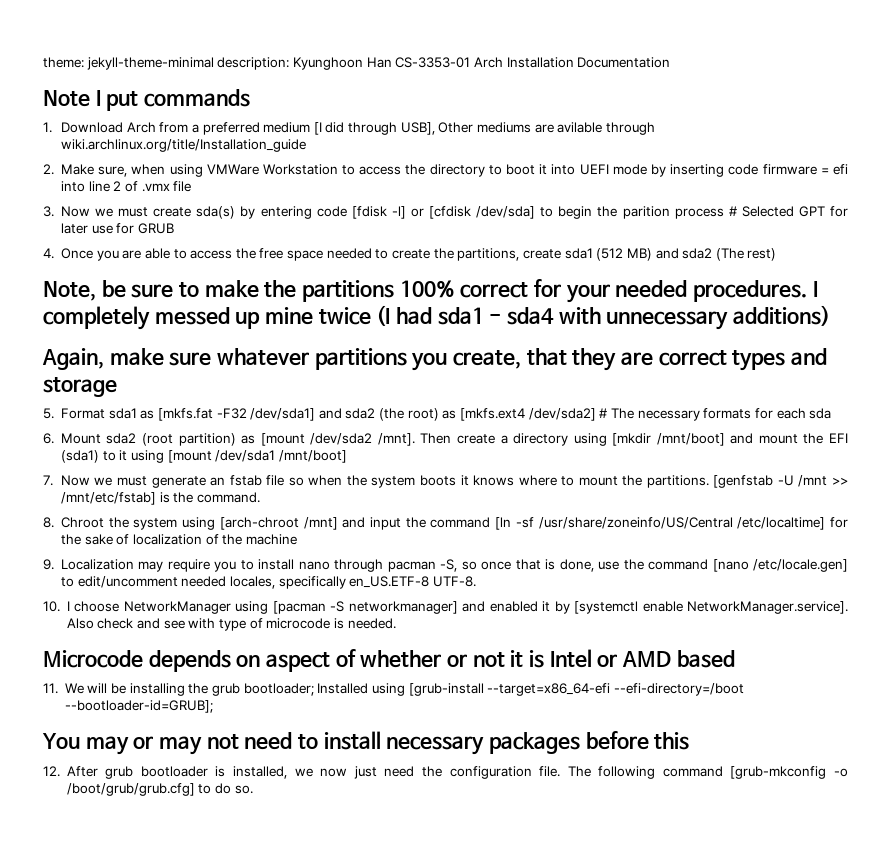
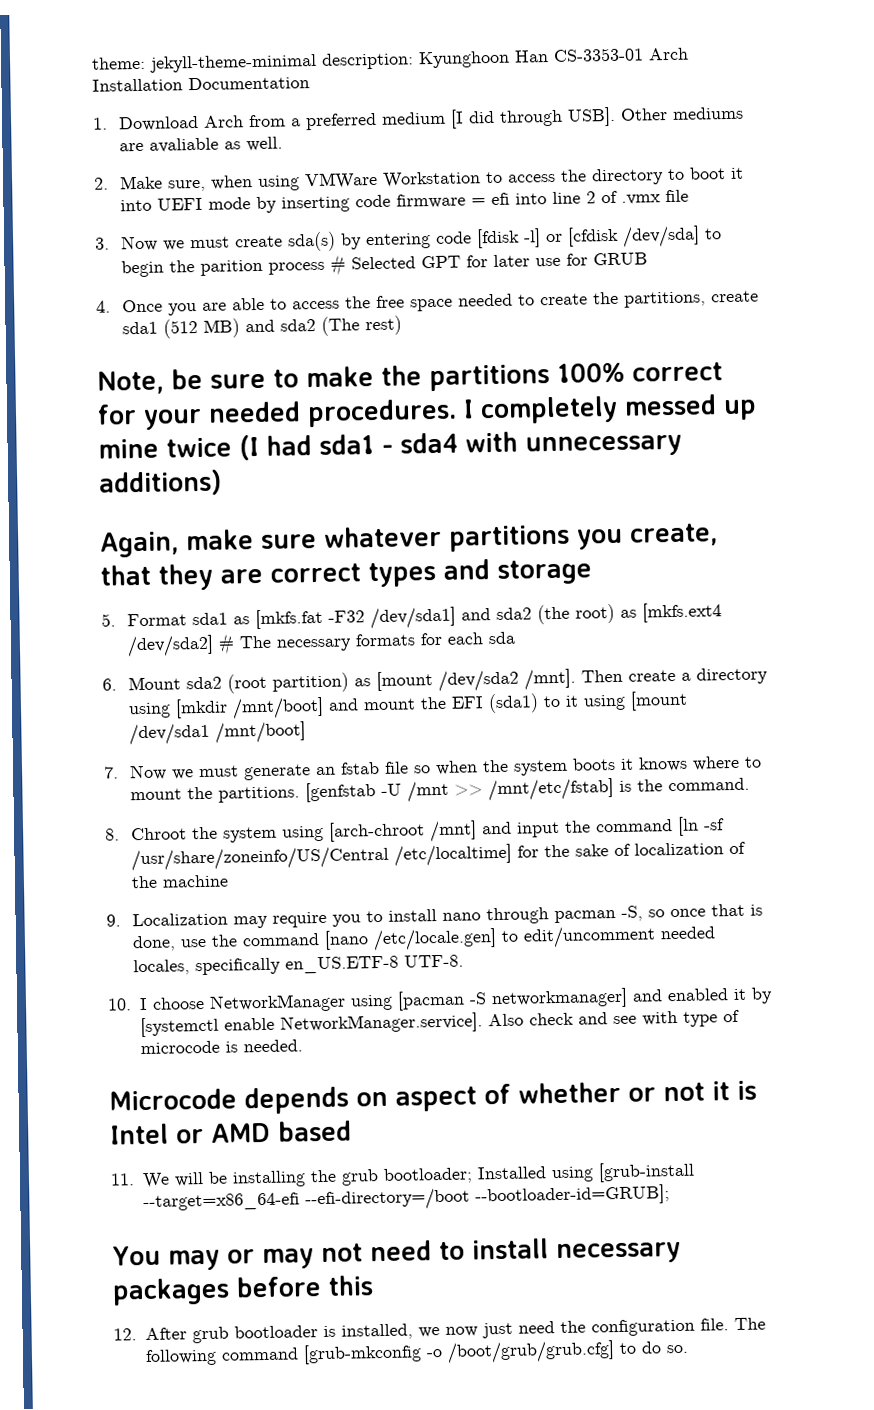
[43,89,251,111] // Note I put commands -> (310, 83) none
[400,122,435,135] USB], -> [566,106,616,127] USB].
[557,122,655,135] [60,139,306,152] avilable through wiki.archlinux.org/title/Installation_guide -> [148,136,283,153] avaliable as well.

